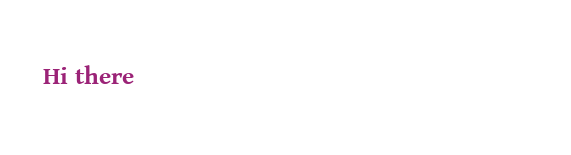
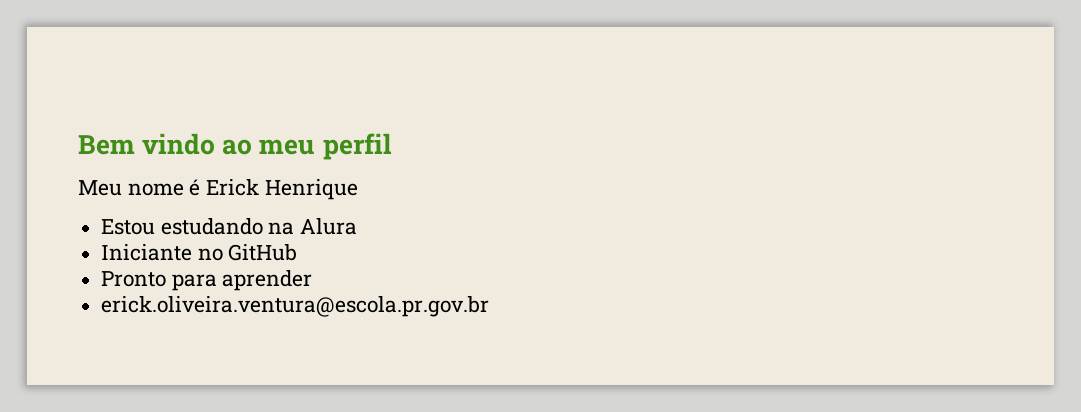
[43,65,134,84] Hi there -> [78,133,392,160] [78,179,358,200] [101,218,358,235] [101,244,298,261] [101,270,313,291] [101,296,490,317] Bem vindo ao meu perfil // Meu nome é Erick Henrique // Estou estudando na Alura // Iniciante no GitHub // Pronto para aprender // erick.oliveira.ventura@escola.pr.gov.br

